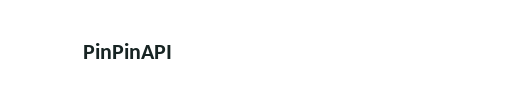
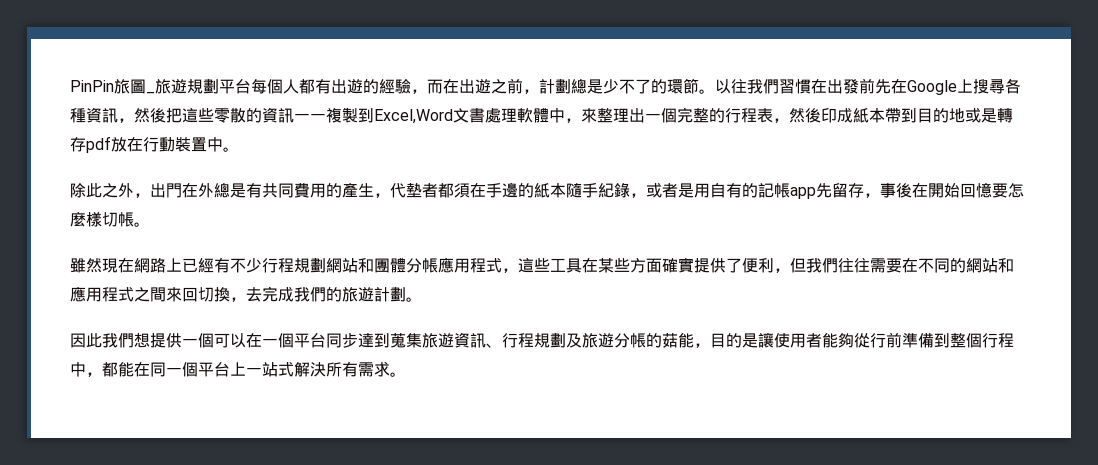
[83,43,172,59] PinPinAPI -> [70,78,1021,95] [70,107,1013,124] [70,136,239,153] [70,182,1024,199] [70,212,150,227] [70,257,1014,273] [70,286,422,302] [70,332,1014,348] [70,361,406,377] PinPin旅圖_旅遊規劃平台每個人都有出遊的經驗，而在出遊之前，計劃總是少不了的環節。以往我們習慣在出發前先在Google上搜尋各種資訊，然後把這些零散的資訊一一複製到Excel,Word文書處理軟體中，來整理出一個完整的行程表，然後印成紙本帶到目的地或是轉存pdf放在行動裝置中。 // 除此之外，出門在外總是有共同費用的產生，代墊者都須在手邊的紙本隨手紀錄，或者是用自有的記帳app先留存，事後在開始回憶要怎麼樣切帳。 // 雖然現在網路上已經有不少行程規劃網站和團體分帳應用程式，這些工具在某些方面確實提供了便利，但我們往往需要在不同的網站和應用程式之間來回切換，去完成我們的旅遊計劃。 // 因此我們想提供一個可以在一個平台同步達到蒐集旅遊資訊、行程規劃及旅遊分帳的菇能，目的是讓使用者能夠從行前準備到整個行程中，都能在同一個平台上一站式解決所有需求。

